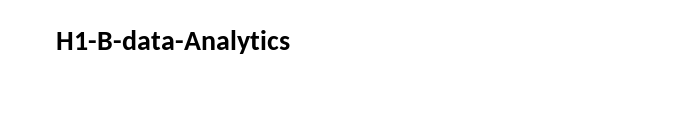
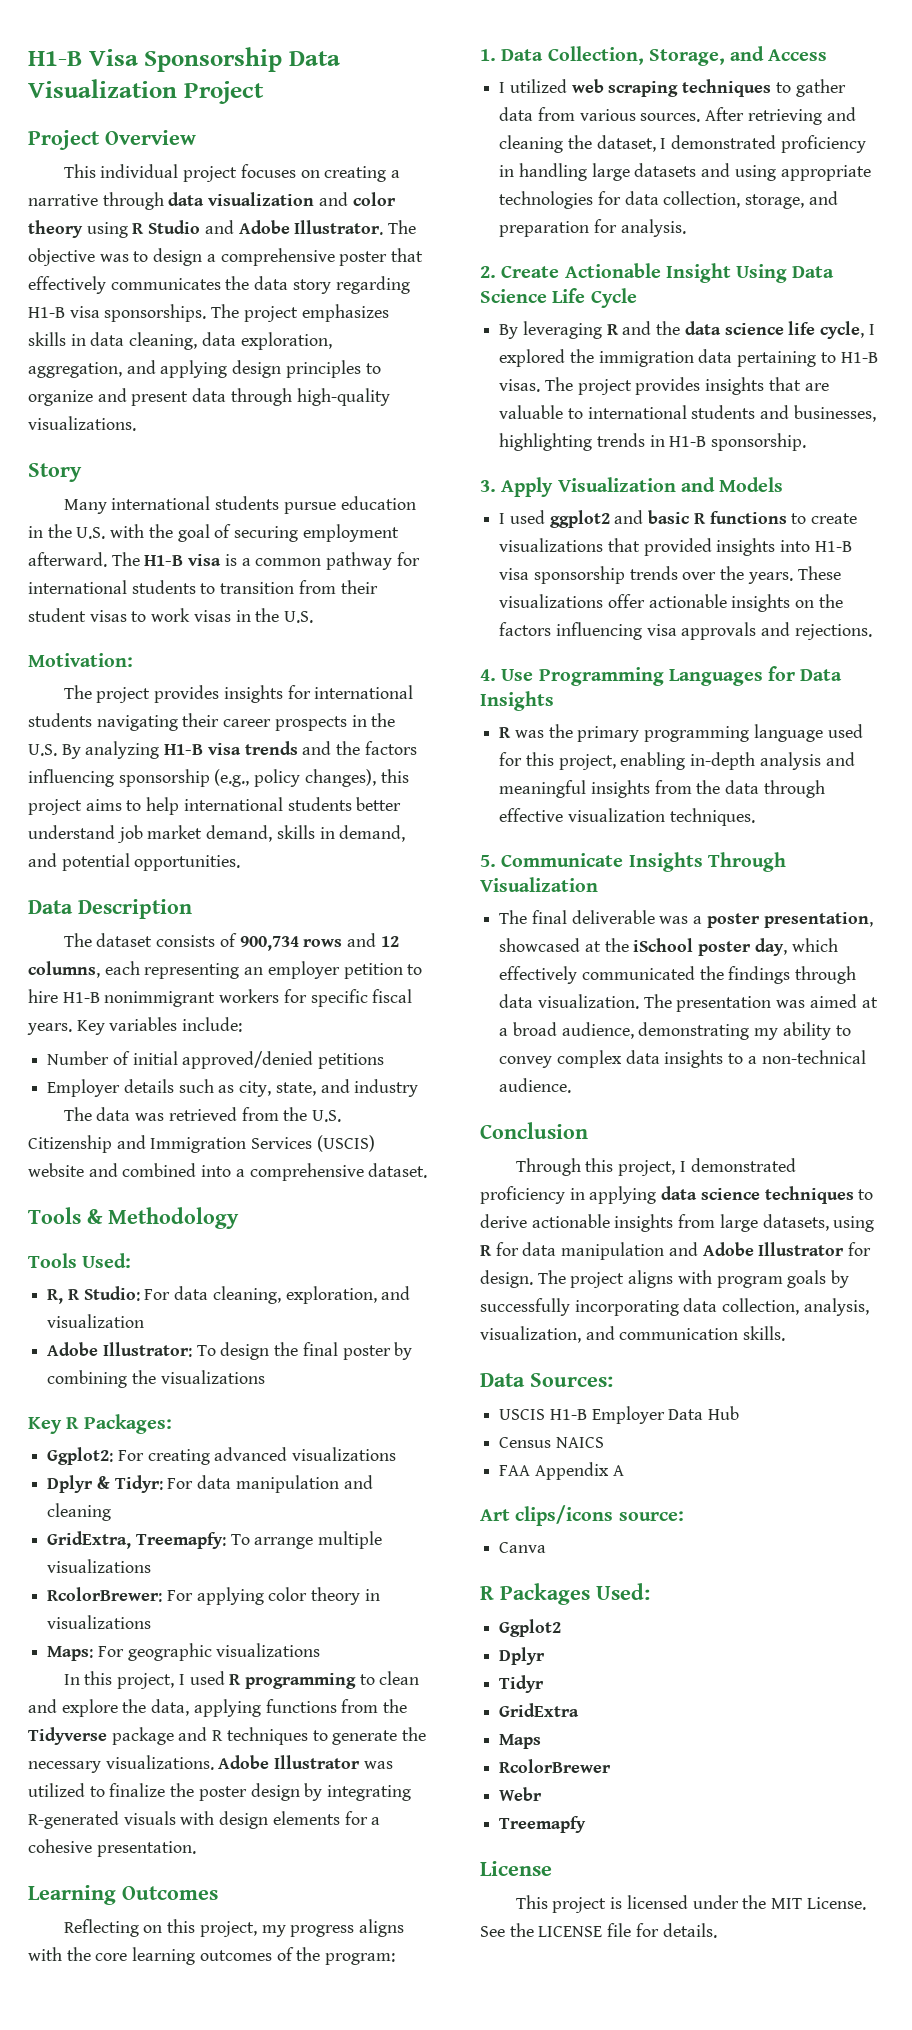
[56,30,290,54] H1-B-data-Analytics -> [28,47,340,72] [28,79,264,104] [28,130,196,150] [63,164,400,182] [28,192,396,210] [28,220,417,238] [28,248,424,266] [28,276,410,294] [28,304,389,322] [28,332,332,350] [28,360,381,378] [28,388,390,406] [28,416,136,431] [28,463,82,482] [63,496,416,514] [28,524,399,542] [28,552,420,570] [28,580,378,594] [28,608,314,623] [28,653,133,667] [63,685,414,703] [28,713,396,731] [28,741,417,759] [28,769,409,787] [28,797,402,815] [28,825,406,843] [28,853,241,871] [28,899,192,919] [63,933,399,951] [28,961,423,979] [28,989,413,1007] [27,1017,243,1035] [47,1051,385,1069] [47,1079,419,1097] [63,1107,341,1122] [28,1135,375,1153] [28,1163,428,1181] [28,1207,239,1229] [28,1253,132,1268] [47,1286,411,1304] [47,1314,145,1328] [47,1342,413,1360] [47,1370,265,1388] [28,1414,172,1434] [47,1447,397,1465] [47,1475,373,1493] [47,1503,112,1521] [47,1531,383,1549] [47,1559,152,1573] [47,1587,380,1605] [47,1615,152,1629] [47,1643,321,1661] [63,1671,420,1689] [28,1699,408,1717] [28,1727,427,1745] [28,1755,393,1773] [28,1783,412,1801] [28,1811,381,1829] [28,1839,196,1857] [28,1885,218,1905] [63,1919,404,1937] [28,1947,396,1965] [480,46,828,66] [499,79,846,97] [499,107,856,125] [499,135,866,153] [499,163,871,181] [499,191,838,209] [499,219,686,237] [480,263,835,283] [480,288,637,308] [499,321,875,339] [499,349,878,367] [499,377,829,395] [499,405,876,422] [499,433,807,451] [480,477,784,497] [499,510,858,528] [499,538,852,556] [499,566,841,584] [499,594,843,612] [499,622,872,640] [480,666,843,686] [480,691,554,711] [499,724,863,742] [499,752,855,770] [499,780,825,798] [499,808,755,826] [480,852,786,872] [480,877,598,892] [499,910,873,928] [499,938,838,956] [499,966,857,984] [499,994,878,1012] [499,1022,851,1040] [499,1050,866,1068] [499,1078,572,1093] [480,1122,588,1139] [515,1158,796,1176] [480,1186,874,1204] [480,1214,875,1232] [480,1242,872,1260] [480,1270,850,1288] [480,1298,869,1316] [480,1326,786,1343] [480,1373,613,1387] [499,1406,740,1424] [499,1437,604,1448] [499,1462,624,1480] [480,1505,684,1526] [499,1542,547,1553] [480,1583,650,1605] [499,1619,562,1637] [499,1647,546,1665] [499,1675,545,1693] [499,1703,580,1717] [499,1734,542,1749] [499,1759,612,1773] [499,1787,543,1801] [499,1816,587,1833] [480,1861,552,1876] [515,1895,866,1913] [480,1923,717,1938] H1-B Visa Sponsorship Data Visualization Project // Project Overview // This individual project focuses on creating a narrative through data visualization and color theory using R Studio and Adobe Illustrator. The objective was to design a comprehensive poster that effectively communicates the data story regarding H1-B visa sponsorships. The project emphasizes skills in data cleaning, data exploration, aggregation, and applying design principles to organize and present data through high-quality visualizations. // Story // Many international students pursue education in the U.S. with the goal of securing employment afterward. The H1-B visa is a common pathway for international students to transition from their student visas to work visas in the U.S. // Motivation: // The project provides insights for international students navigating their career prospects in the U.S. By analyzing H1-B visa trends and the factors influencing sponsorship (e.g., policy changes), this project aims to help international students better understand job market demand, skills in demand, and potential opportunities. // Data Description // The dataset consists of 900,734 rows and 12 columns, each representing an employer petition to hire H1-B nonimmigrant workers for specific fiscal years. Key variables include: // Number of initial approved/denied petitions // Employer details such as city, state, and industry // The data was retrieved from the U.S. Citizenship and Immigration Services (USCIS) website and combined into a comprehensive dataset. // Tools & Methodology // Tools Used: // R, R Studio: For data cleaning, exploration, and visualization // Adobe Illustrator: To design the final poster by combining the visualizations // Key R Packages: // Ggplot2: For creating advanced visualizations // Dplyr & Tidyr: For data manipulation and cleaning // GridExtra, Treemapfy: To arrange multiple visualizations // RcolorBrewer: For applying color theory in visualizations // Maps: For geographic visualizations // In this project, I used R programming to clean and explore the data, applying functions from the Tidyverse package and R techniques to generate the necessary visualizations. Adobe Illustrator was utilized to finalize the poster design by integrating R-generated visuals with design elements for a cohesive presentation. // Learning Outcomes // Reflecting on this project, my progress aligns with the core learning outcomes of the program: // 1. Data Collection, Storage, and Access // I utilized web scraping techniques to gather data from various sources. After retrieving and cleaning the dataset, I demonstrated proficiency in handling large datasets and using appropriate technologies for data collection, storage, and preparation for analysis. // 2. Create Actionable Insight Using Data Science Life Cycle // By leveraging R and the data science life cycle, I explored the immigration data pertaining to H1-B visas. The project provides insights that are valuable to international students and businesses, highlighting trends in H1-B sponsorship. // 3. Apply Visualization and Models // I used ggplot2 and basic R functions to create visualizations that provided insights into H1-B visa sponsorship trends over the years. These visualizations offer actionable insights on the factors influencing visa approvals and rejections. // 4. Use Programming Languages for Data Insights // R was the primary programming language used for this project, enabling in-depth analysis and meaningful insights from the data through effective visualization techniques. // 5. Communicate Insights Through Visualization // The final deliverable was a poster presentation, showcased at the iSchool poster day, which effectively communicated the findings through data visualization. The presentation was aimed at a broad audience, demonstrating my ability to convey complex data insights to a non-technical audience. // Conclusion // Through this project, I demonstrated proficiency in applying data science techniques to derive actionable insights from large datasets, using R for data manipulation and Adobe Illustrator for design. The project aligns with program goals by successfully incorporating data collection, analysis, visualization, and communication skills. // Data Sources: // USCIS H1-B Employer Data Hub // Census NAICS // FAA Appendix A // Art clips/icons source: // Canva // R Packages Used: // Ggplot2 // Dplyr // Tidyr // GridExtra // Maps // RcolorBrewer // Webr // Treemapfy // License // This project is licensed under the MIT License. See the LICENSE file for details.

